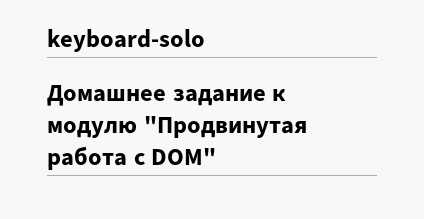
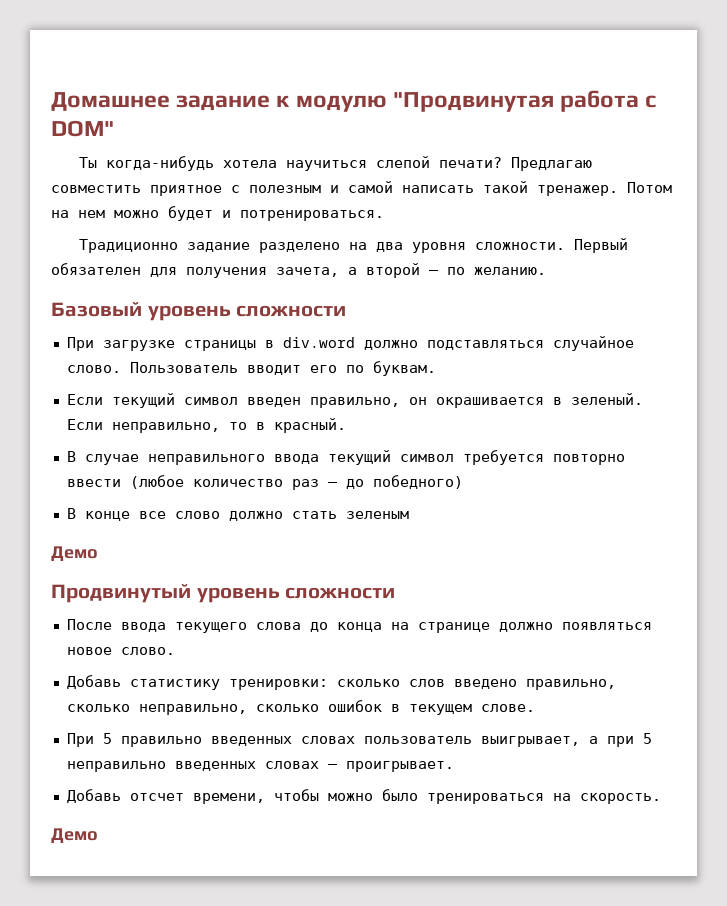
[47,29,205,52] keyboard-solo // -> (51, 101) none
(217, 156) none -> [78,156,592,171] [51,181,672,196] [51,206,384,221] [78,238,628,253] [51,263,546,278] [51,302,347,321] [66,336,634,351] [66,361,436,376] [66,393,643,408] [66,418,346,433] [66,450,625,465] [66,475,463,490] [66,508,409,521] [51,546,98,561] [51,584,396,603] [66,619,652,633] [66,647,175,655] [66,675,616,690] [66,700,535,715] [66,733,652,747] [66,761,454,772] [66,789,661,804] [51,828,98,843] // Ты когда-нибудь хотела научиться слепой печати? Предлагаю совместить приятное с полезным и самой написать такой тренажер. Потом на нем можно будет и потренироваться. // Традиционно задание разделено на два уровня сложности. Первый обязателен для получения зачета, а второй — по желанию. // Базовый уровень сложности // При загрузке страницы в div.word должно подставляться случайное слово. Пользователь вводит его по буквам. // Если текущий символ введен правильно, он окрашивается в зеленый. Если неправильно, то в красный. // В случае неправильного ввода текущий символ требуется повторно ввести (любое количество раз — до победного) // В конце все слово должно стать зеленым // Демо // Продвинутый уровень сложности // После ввода текущего слова до конца на странице должно появляться новое слово. // Добавь статистику тренировки: сколько слов введено правильно, сколько неправильно, сколько ошибок в текущем слове. // При 5 правильно введенных словах пользователь выигрывает, а при 5 неправильно введенных словах – проигрывает. // Добавь отсчет времени, чтобы можно было тренироваться на скорость. // Демо

